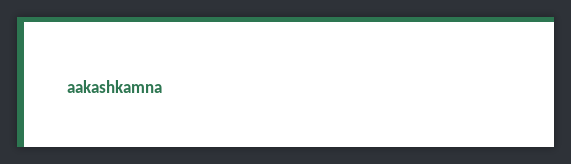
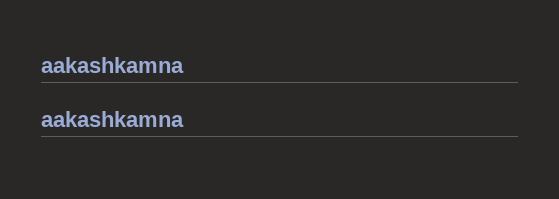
[67,80,162,93] aakashkamna -> [41,57,184,73] [41,111,184,127] aakashkamna // aakashkamna

